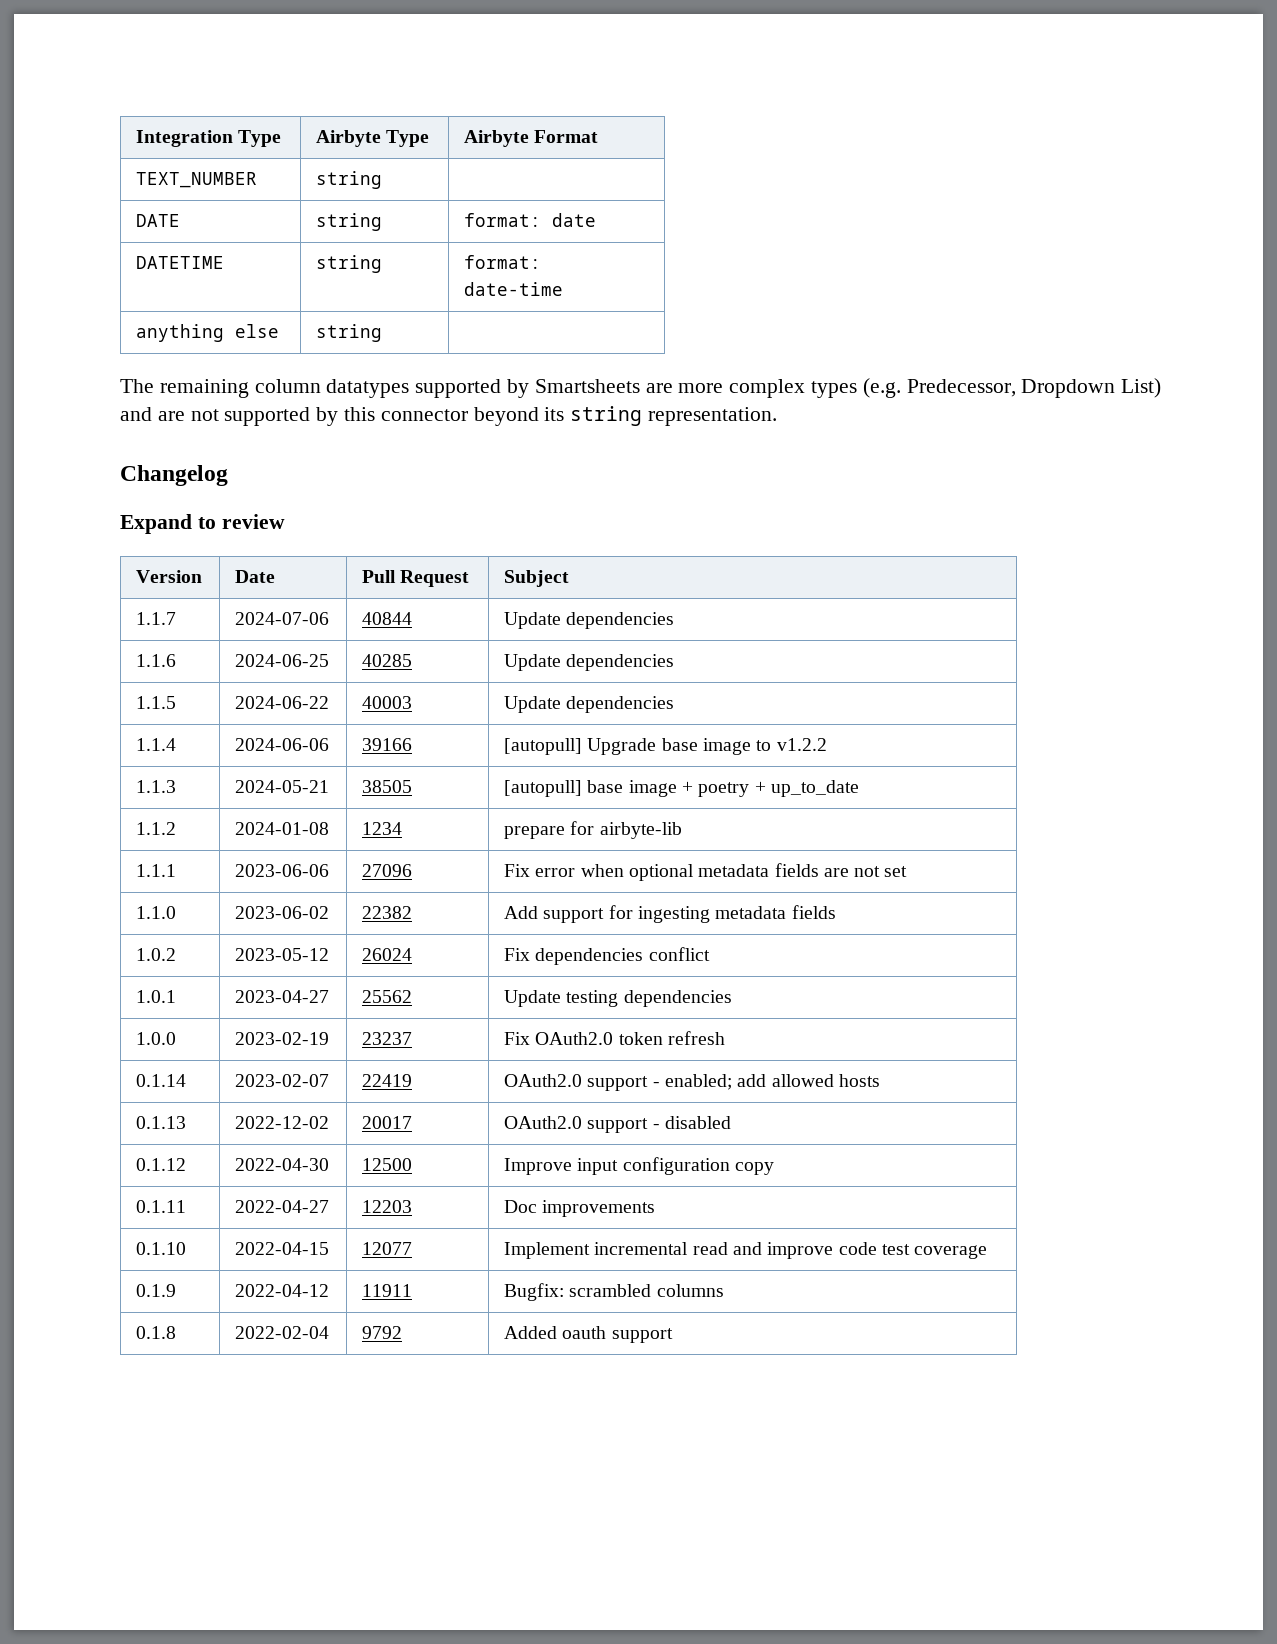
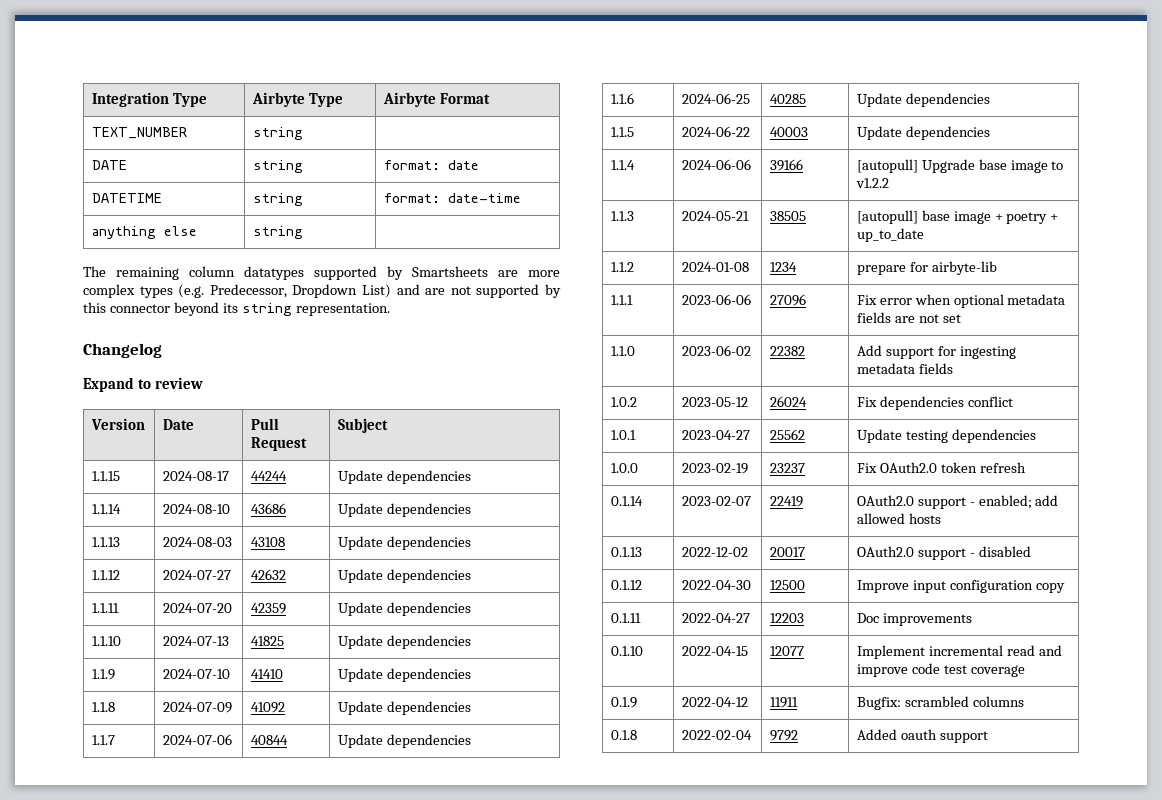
(570, 578) none -> [91,471,120,481] [162,471,229,481] [250,471,287,481] [337,470,471,484] [91,504,121,514] [162,504,230,514] [250,503,286,514] [337,503,471,517] [91,537,120,547] [162,537,232,547] [250,537,285,547] [337,536,471,550] [91,570,120,580] [162,570,231,580] [250,569,286,580] [337,569,471,583] [91,603,119,613] [162,603,232,613] [250,603,286,614] [337,602,471,616] [91,636,121,646] [162,636,229,646] [250,636,284,646] [337,635,471,649] [91,669,115,680] [162,669,230,679] [250,669,283,679] [337,668,471,682] [91,702,115,712] [162,702,232,713] [250,702,285,713] [337,701,471,715] // 1.1.15 | 2024-08-17 | 44244 | Update dependencies // 1.1.14 | 2024-08-10 | 43686 | Update dependencies // 1.1.13 | 2024-08-03 | 43108 | Update dependencies // 1.1.12 | 2024-07-27 | 42632 | Update dependencies // 1.1.11 | 2024-07-20 | 42359 | Update dependencies // 1.1.10 | 2024-07-13 | 41825 | Update dependencies // 1.1.9 | 2024-07-10 | 41410 | Update dependencies // 1.1.8 | 2024-07-09 | 41092 | Update dependencies

